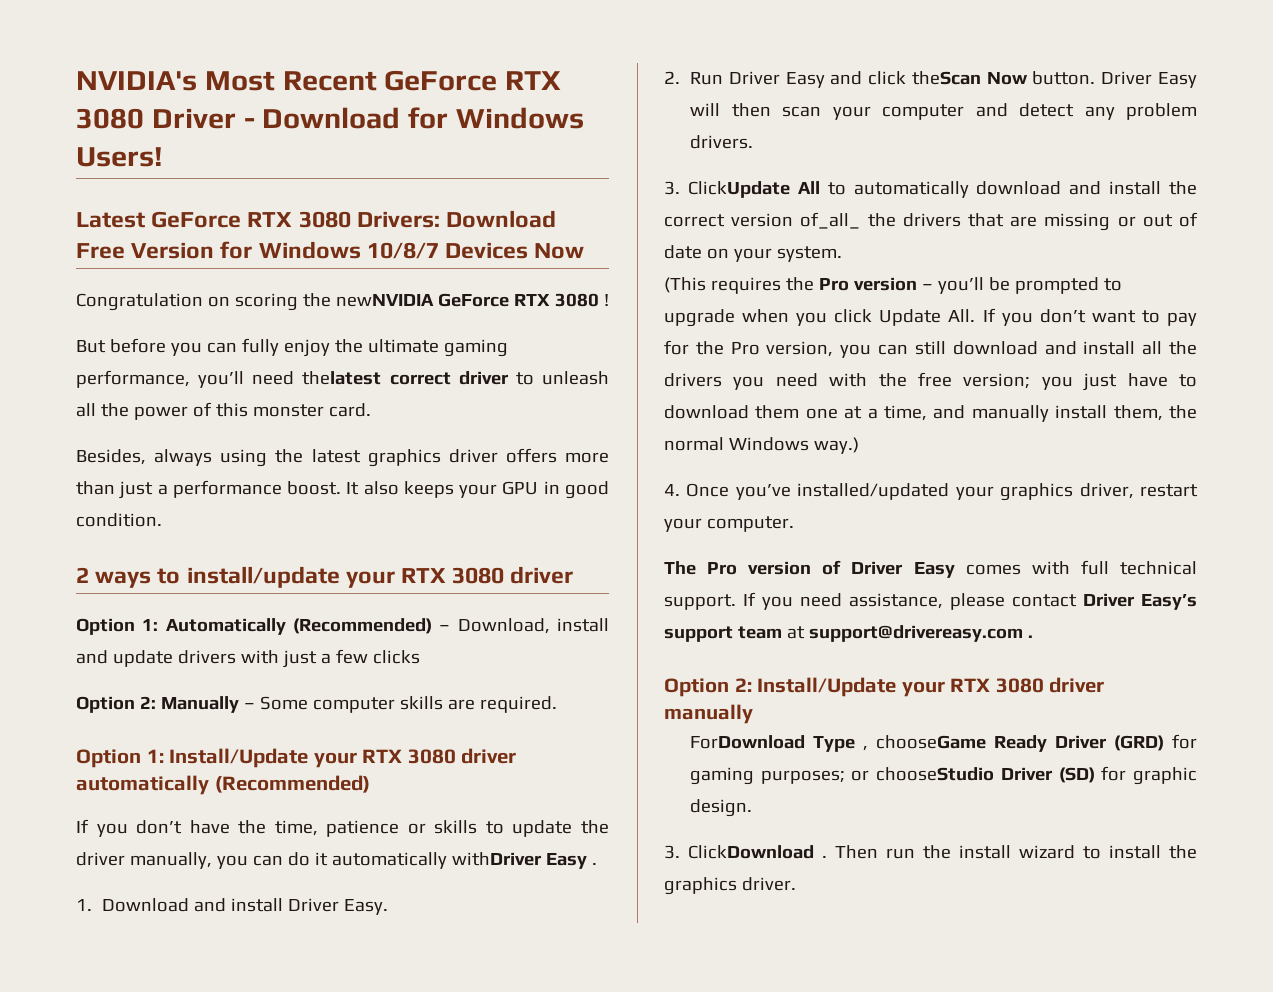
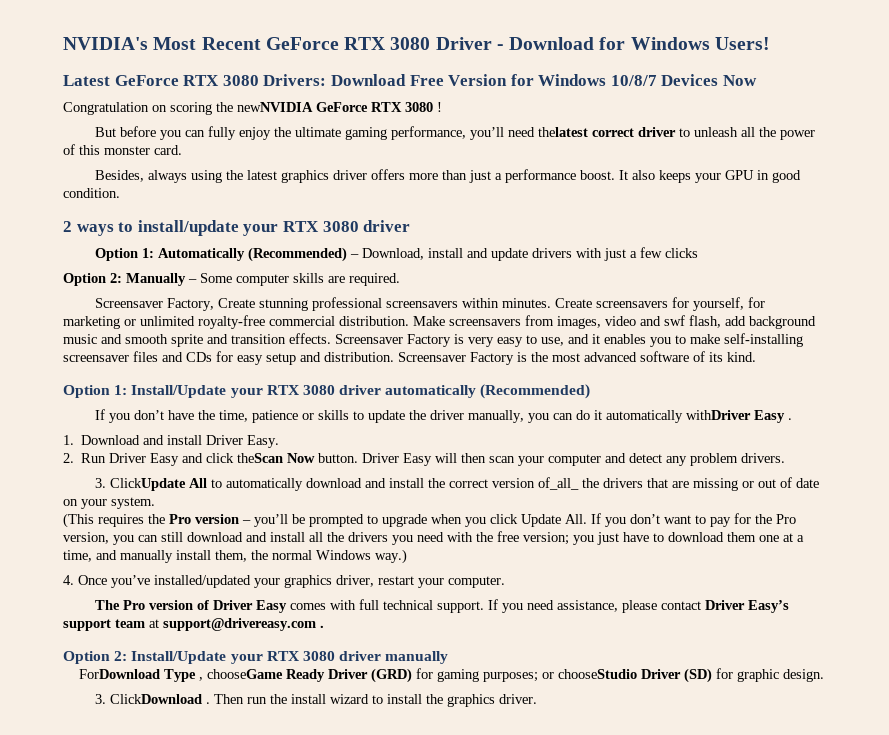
(557, 704) none -> [95,297,766,311] [63,315,816,329] [63,333,803,347] [63,351,756,365] // Screensaver Factory, Create stunning professional screensavers within minutes. Create screensavers for yourself, for marketing or unlimited royalty-free commercial distribution. Make screensavers from images, video and swf flash, add background music and smooth sprite and transition effects. Screensaver Factory is very easy to use, and it enables you to make self-installing screensaver files and CDs for easy setup and distribution. Screensaver Factory is the most advanced software of its kind.

